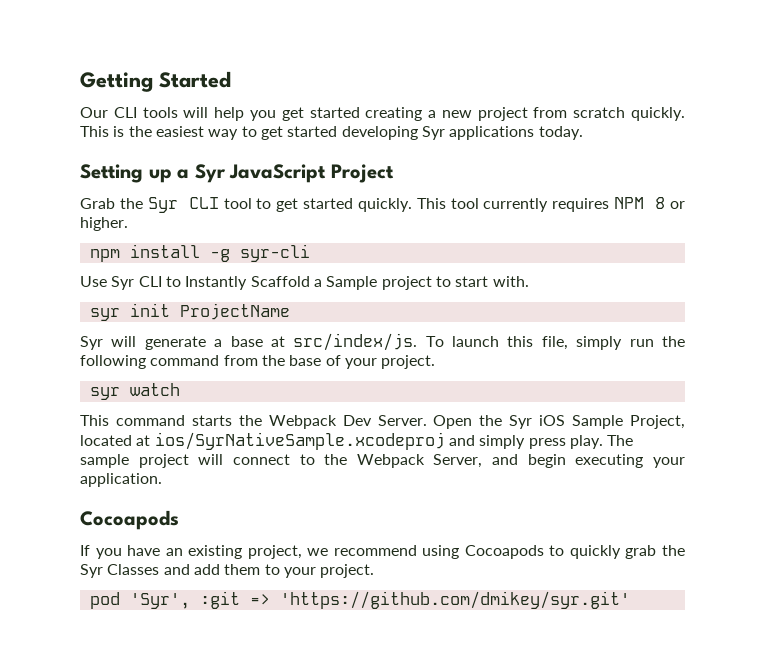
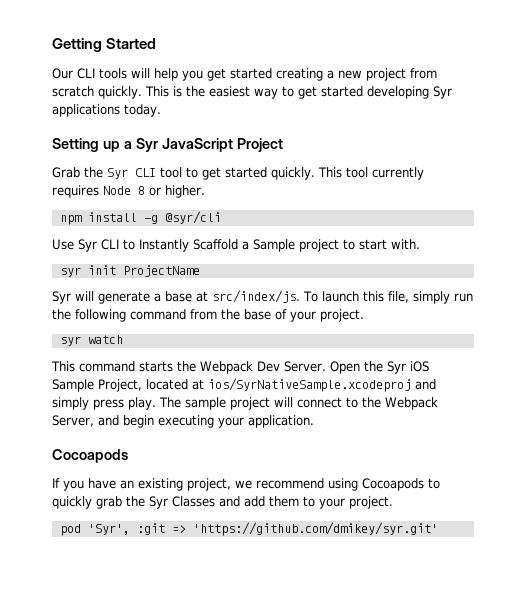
[614,197,645,209] NPM -> [103,186,131,195] Node
[239,244,310,262] syr-cli -> [164,211,221,224] @syr/cli

